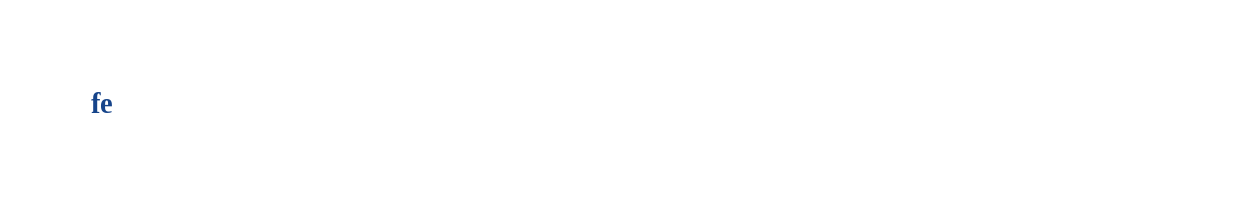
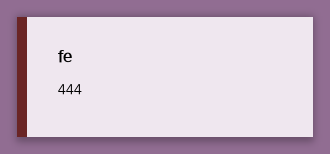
(113, 102) none -> [58,84,82,95] // 444

